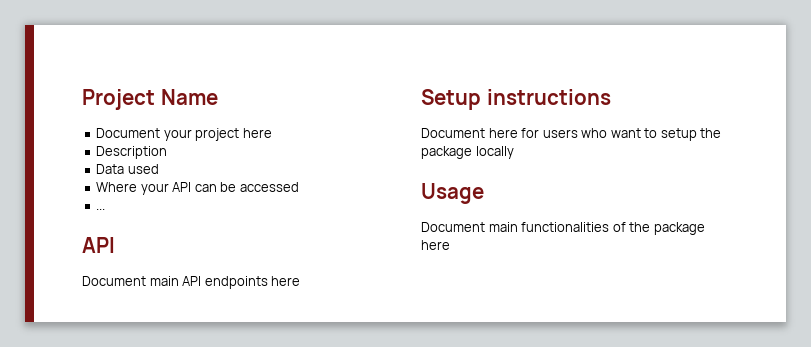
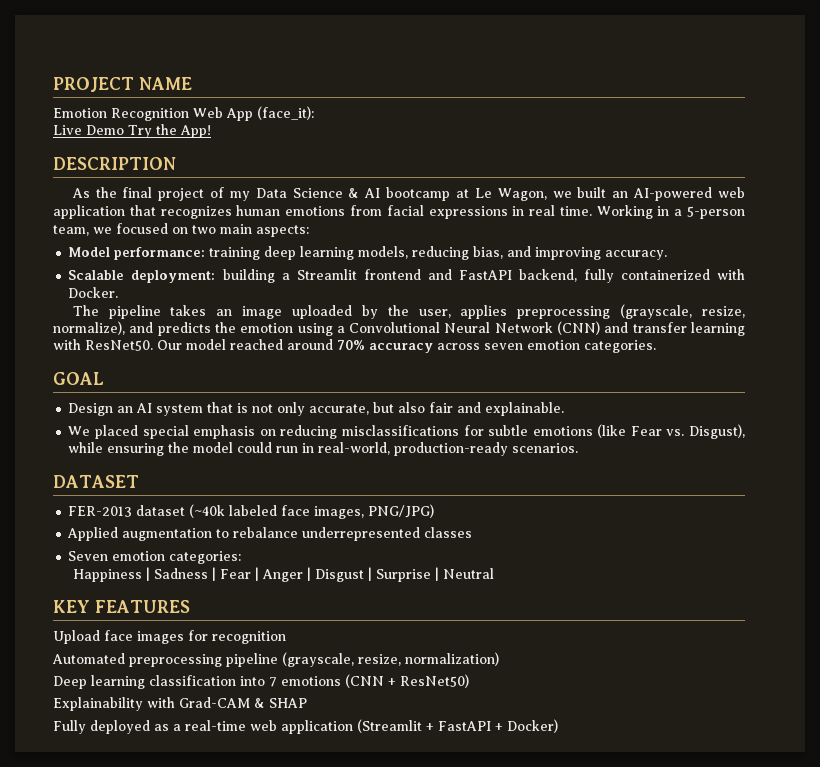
[82,89,218,110] [96,128,272,141] [96,146,168,159] [96,164,159,174] [96,182,299,195] [96,208,106,210] [82,237,115,253] [82,276,301,289] [421,89,611,110] [421,128,722,141] [421,146,514,159] [421,183,484,204] [421,222,705,235] [421,240,450,250] Project Name // Document your project here // Description // Data used // Where your API can be accessed // ... // API // Document main API endpoints here // Setup instructions // Document here for users who want to setup the package locally // Usage // Document main functionalities of the package here -> [53,77,192,92] [53,106,314,121] [53,124,211,138] [53,157,176,170] [71,187,746,201] [53,205,746,219] [53,223,309,237] [68,246,668,260] [68,269,745,283] [68,287,119,298] [72,304,745,319] [53,321,745,336] [53,339,656,353] [53,372,104,385] [68,402,565,416] [68,424,746,439] [68,442,579,456] [53,475,139,488] [68,504,435,519] [67,527,473,541] [68,551,242,564] [72,567,494,582] [53,600,190,613] [53,630,286,644] [52,652,499,667] [53,674,469,689] [53,697,307,711] [53,719,558,734] PROJECT NAME // Emotion Recognition Web App (face_it): // Live Demo Try the App! // DESCRIPTION // As the final project of my Data Science & AI bootcamp at Le Wagon, we built an AI-powered web application that recognizes human emotions from facial expressions in real time. Working in a 5-person team, we focused on two main aspects: // Model performance: training deep learning models, reducing bias, and improving accuracy. // Scalable deployment: building a Streamlit frontend and FastAPI backend, fully containerized with Docker. // The pipeline takes an image uploaded by the user, applies preprocessing (grayscale, resize, normalize), and predicts the emotion using a Convolutional Neural Network (CNN) and transfer learning with ResNet50. Our model reached around 70% accuracy across seven emotion categories. // GOAL // Design an AI system that is not only accurate, but also fair and explainable. // We placed special emphasis on reducing misclassifications for subtle emotions (like Fear vs. Disgust), while ensuring the model could run in real-world, production-ready scenarios. // DATASET // FER-2013 dataset (~40k labeled face images, PNG/JPG) // Applied augmentation to rebalance underrepresented classes // Seven emotion categories: // Happiness | Sadness | Fear | Anger | Disgust | Surprise | Neutral // KEY FEATURES // Upload face images for recognition // Automated preprocessing pipeline (grayscale, resize, normalization) // Deep learning classification into 7 emotions (CNN + ResNet50) // Explainability with Grad-CAM & SHAP // Fully deployed as a real-time web application (Streamlit + FastAPI + Docker)

